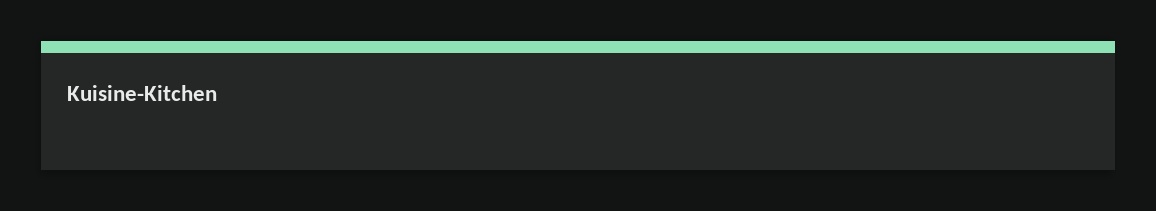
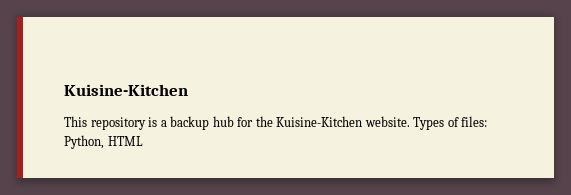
[67,85,217,101] Kuisine-Kitchen -> [64,84,188,96] [64,116,488,130] [64,135,143,149] Kuisine-Kitchen // This repository is a backup hub for the Kuisine-Kitchen website. Types of files: Python, HTML

